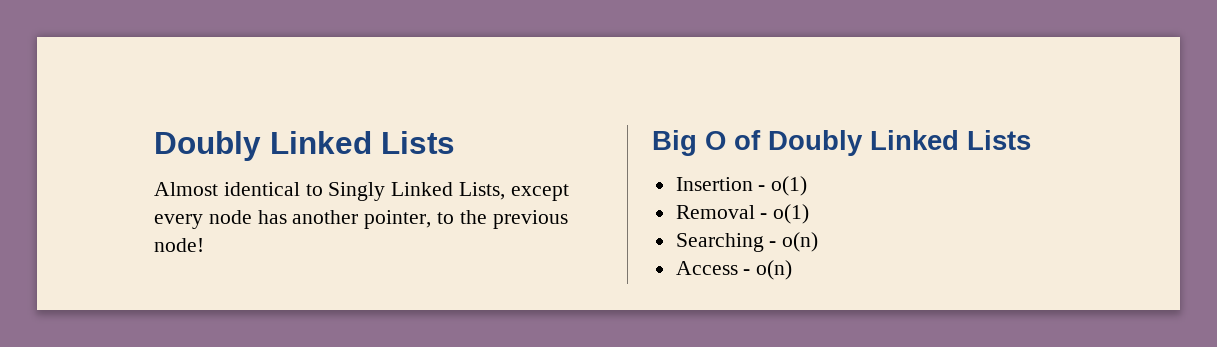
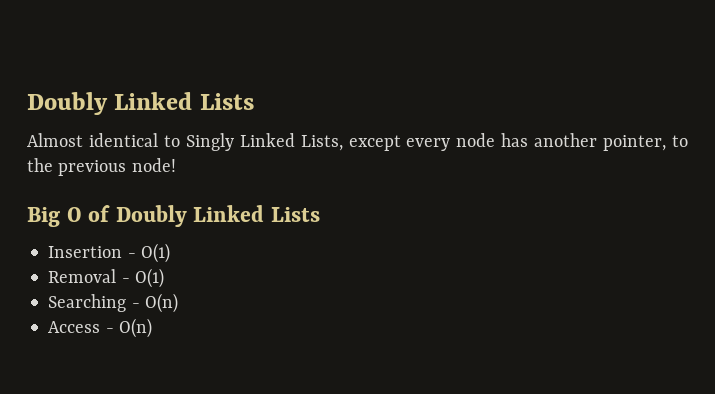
[771,176,808,196] o(1) -> [140,243,170,263] O(1)
[773,204,810,224] o(1) -> [134,268,164,288] O(1)
[782,232,819,252] o(n) -> [144,293,178,313] O(n)
[756,260,793,280] o(n) -> [118,318,152,338] O(n)

